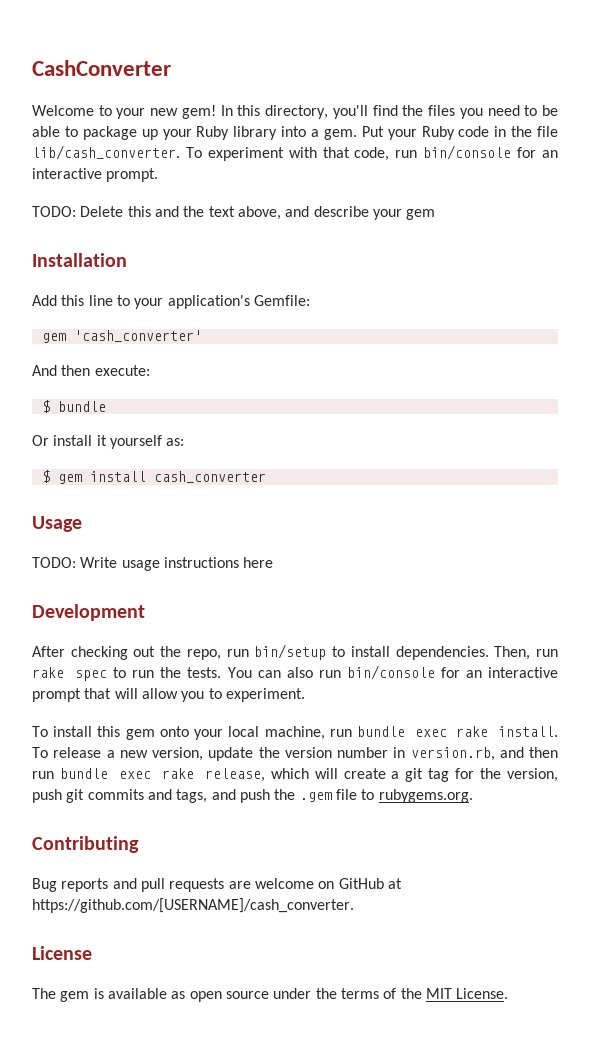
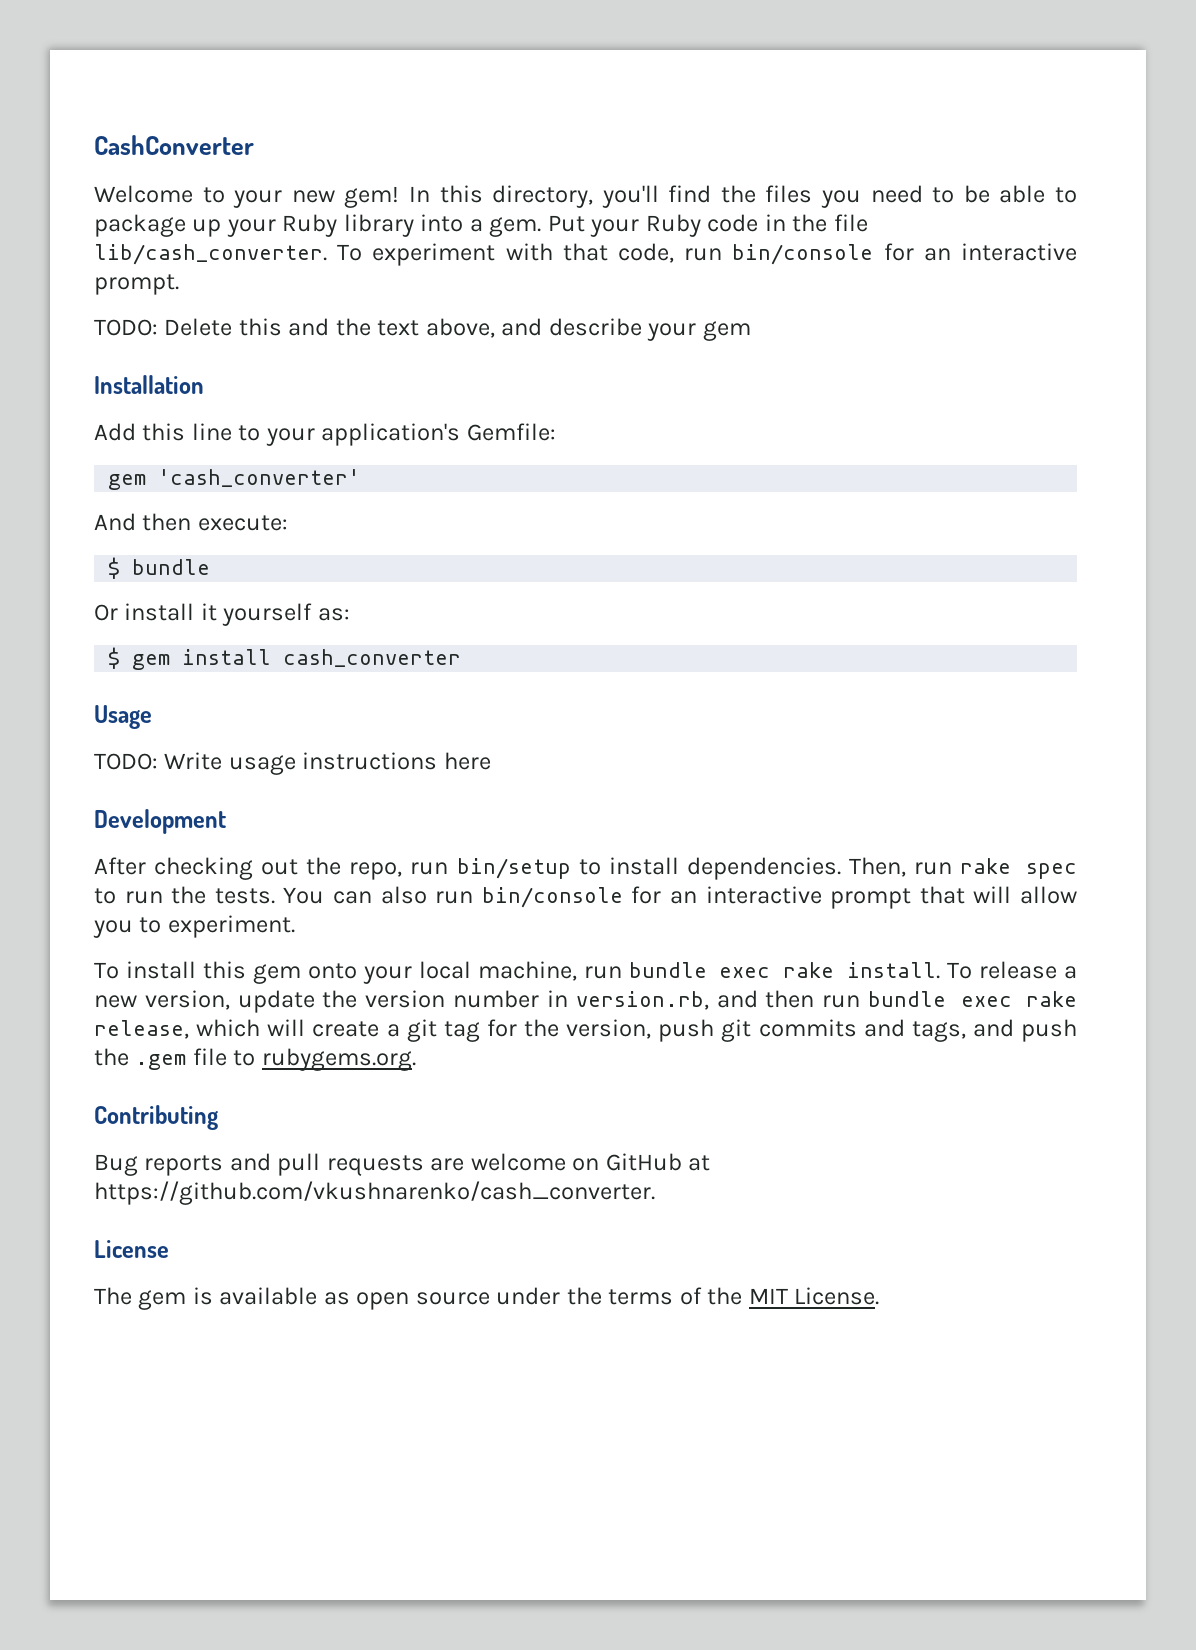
[32,898,354,913] https://github.com/[USERNAME]/cash_converter. -> [94,1181,655,1205] https://github.com/vkushnarenko/cash_converter.

